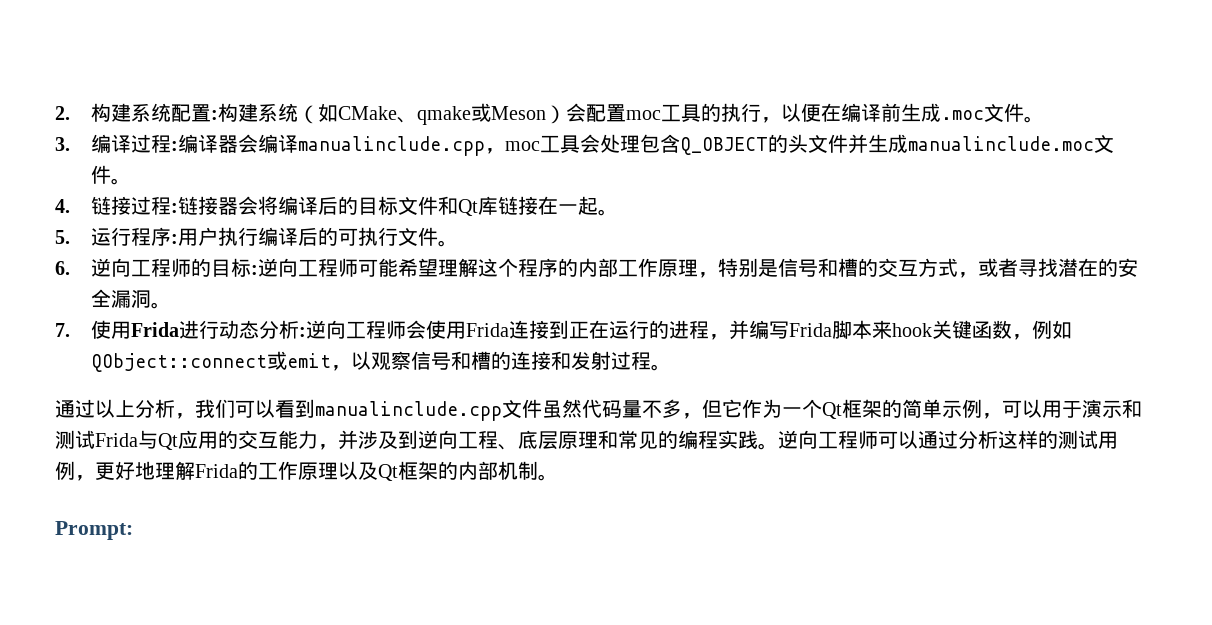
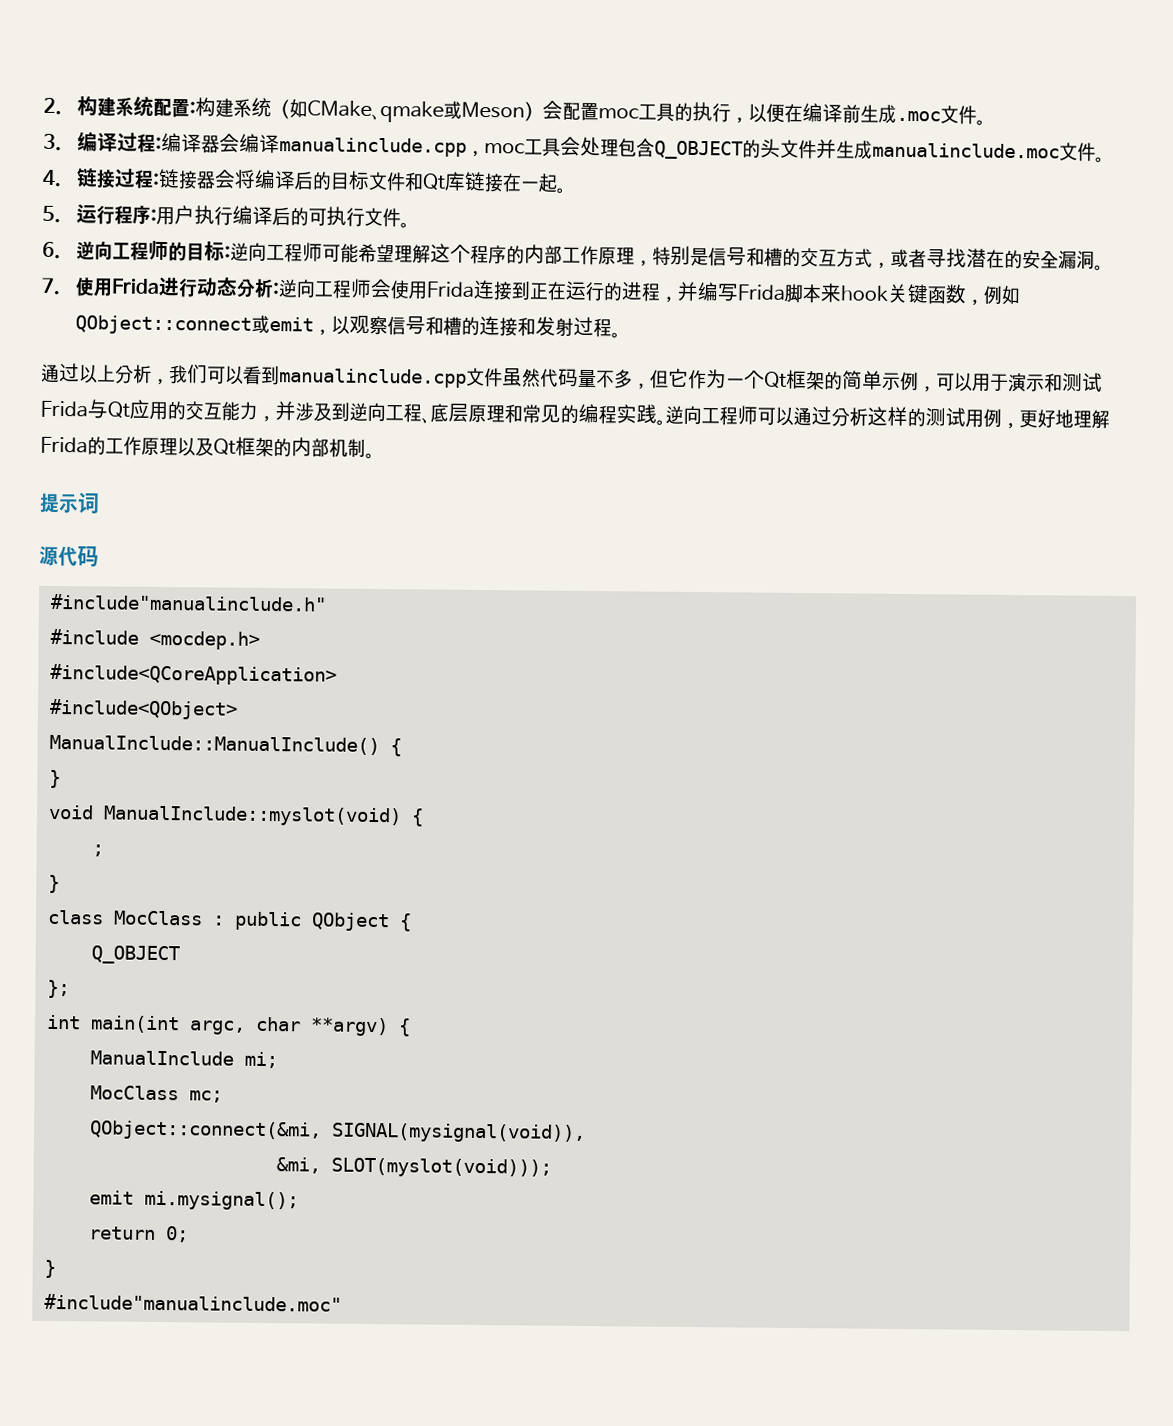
[55,521,133,540] Prompt: -> [39,492,100,514] [39,545,99,568] [49,593,327,612] [49,628,260,650] [49,663,337,686] [48,698,238,720] [48,734,402,757] [48,769,61,789] [47,804,424,827] [91,844,104,857] [47,874,60,894] [46,909,412,932] [90,945,180,965] [46,979,70,999] [45,1014,411,1037] [89,1050,278,1069] [89,1085,223,1103] [88,1120,586,1144] [275,1157,552,1178] [88,1190,299,1211] [88,1226,189,1243] [43,1259,56,1279] [43,1293,342,1312] 提示词 // 源代码 // #include"manualinclude.h" // #include <mocdep.h> // #include<QCoreApplication> // #include<QObject> // ManualInclude::ManualInclude() { // } // void ManualInclude::myslot(void) { // ; // } // class MocClass : public QObject { // Q_OBJECT // }; // int main(int argc, char **argv) { // ManualInclude mi; // MocClass mc; // QObject::connect(&mi, SIGNAL(mysignal(void)), // &mi, SLOT(myslot(void))); // emit mi.mysignal(); // return 0; // } // #include"manualinclude.moc"

